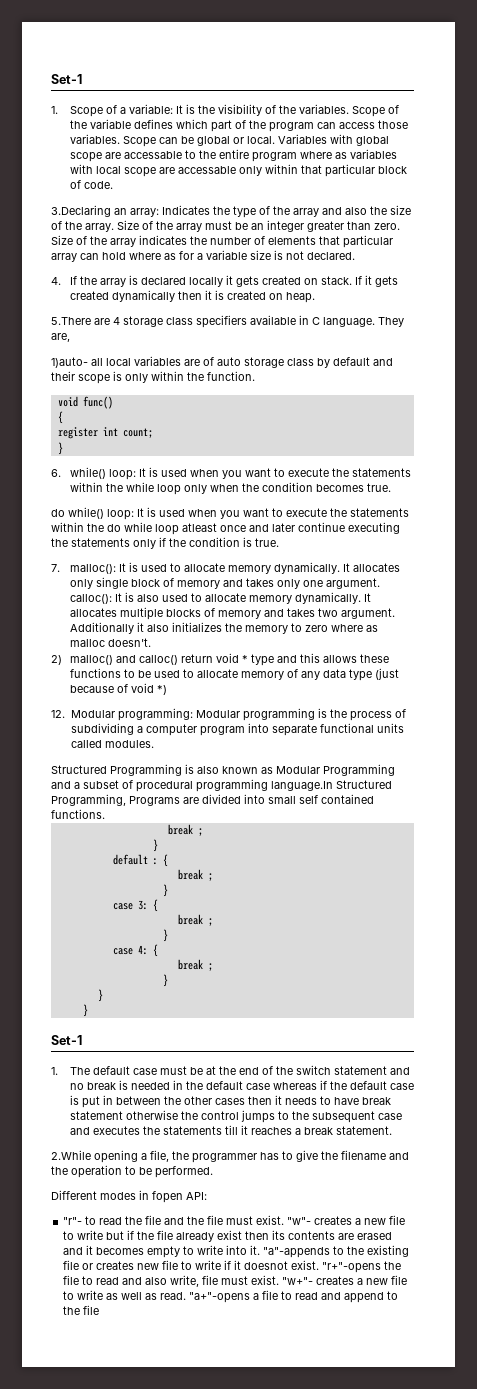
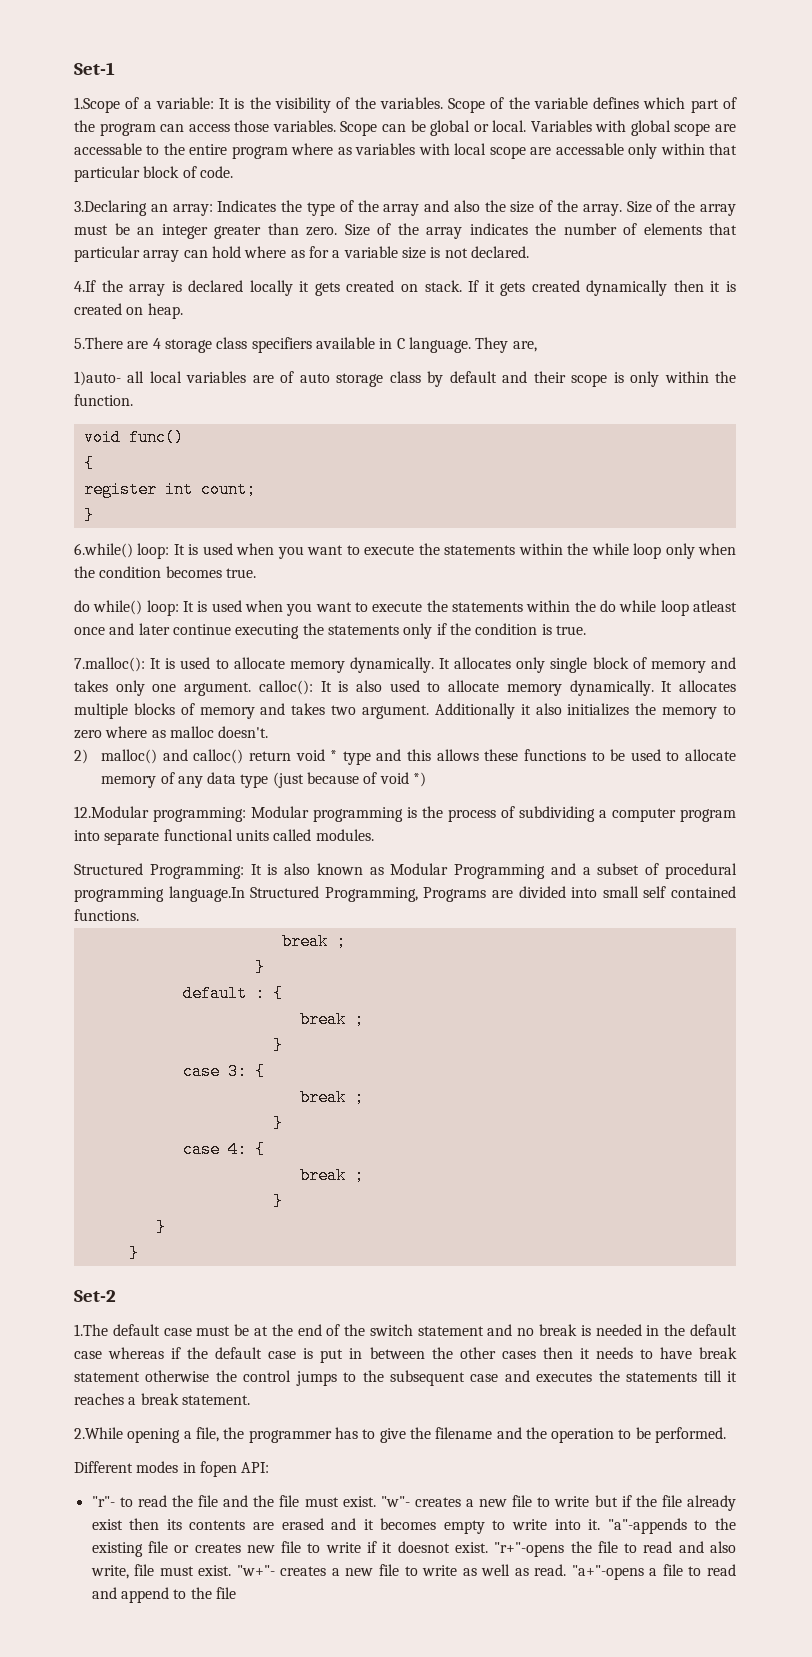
[51,74,82,84] [51,106,103,117] Set-1 // 1. Scope -> [74,62,115,75] [74,97,120,113] Set-1 // 1.Scope
[51,276,77,285] 4. If -> [74,280,96,292] 4.If
[51,467,106,479] 6. while() -> [74,543,133,558] 6.while()
[51,564,116,574] 7. malloc(): -> [74,657,145,672] 7.malloc():
[51,710,115,718] 12. Modular -> [74,806,149,818] 12.Modular
[110,764,182,776] Programming -> [149,864,262,879] Programming: It
[51,1035,82,1045] [51,1067,90,1075] Set-1 // 1. The -> [74,1290,116,1302] [74,1324,108,1336] Set-2 // 1.The

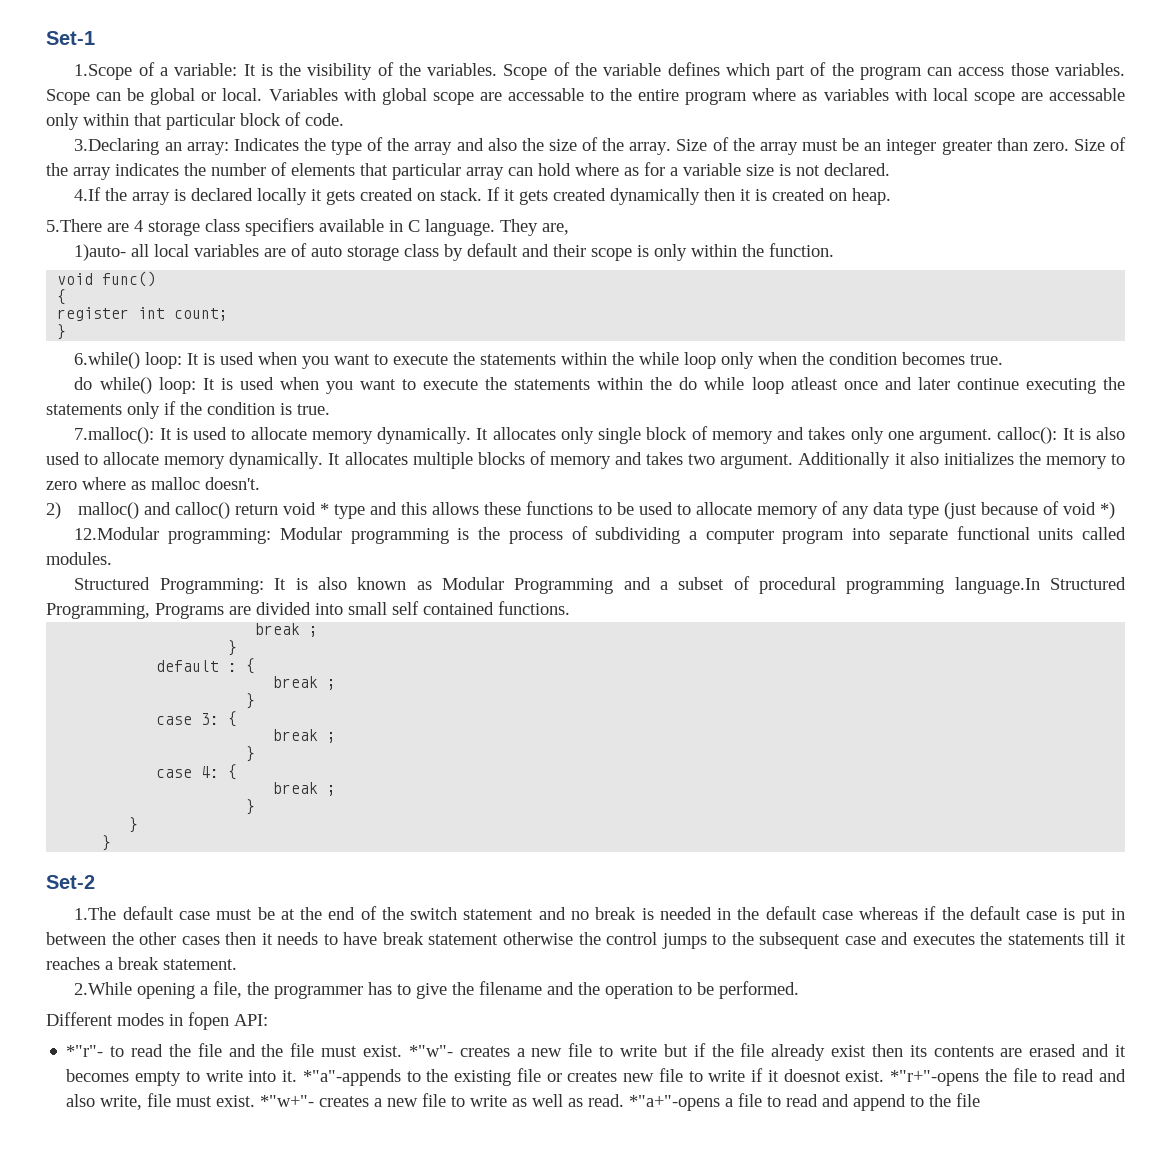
[91,1496,115,1507] "r"- -> [66,1045,104,1057] *"r"-
[380,1496,410,1507] "w"- -> [408,1045,453,1057] *"w"-
[607,1518,687,1534] "a"-appends -> [302,1069,401,1086] *"a"-appends
[494,1542,565,1557] "r+"-opens -> [890,1070,980,1086] *"r+"-opens
[236,1565,275,1576] "w+"- -> [260,1095,315,1107] *"w+"-
[571,1565,644,1580] "a+"-opens -> [629,1095,721,1111] *"a+"-opens

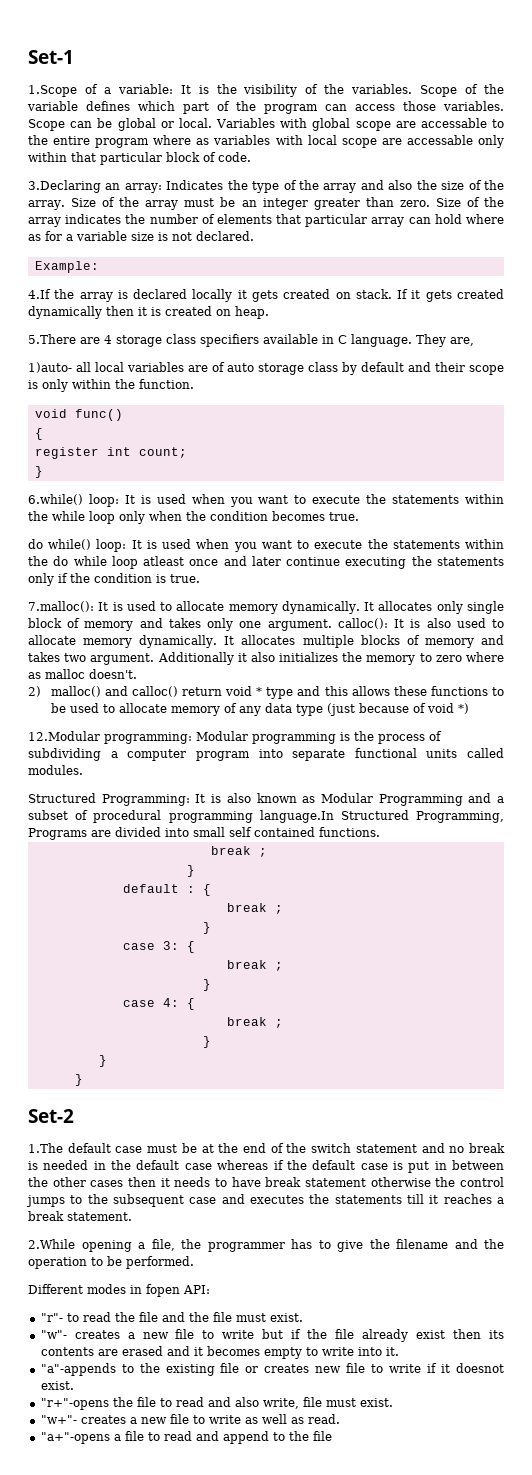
(890, 169) none -> [34,261,99,273] // Example:
[66,1045,104,1057] *"r"- -> [40,1313,63,1322] "r"-
[408,1045,453,1057] *"w"- -> [40,1330,67,1339] // "w"-
[302,1069,401,1086] *"a"-appends -> [40,1363,116,1376] // "a"-appends
[890,1070,980,1086] *"r+"-opens -> [40,1398,109,1410] // "r+"-opens
[260,1095,315,1107] *"w+"- -> [40,1415,77,1424] // "w+"-
[629,1095,721,1111] *"a+"-opens -> [40,1432,110,1444] // "a+"-opens

